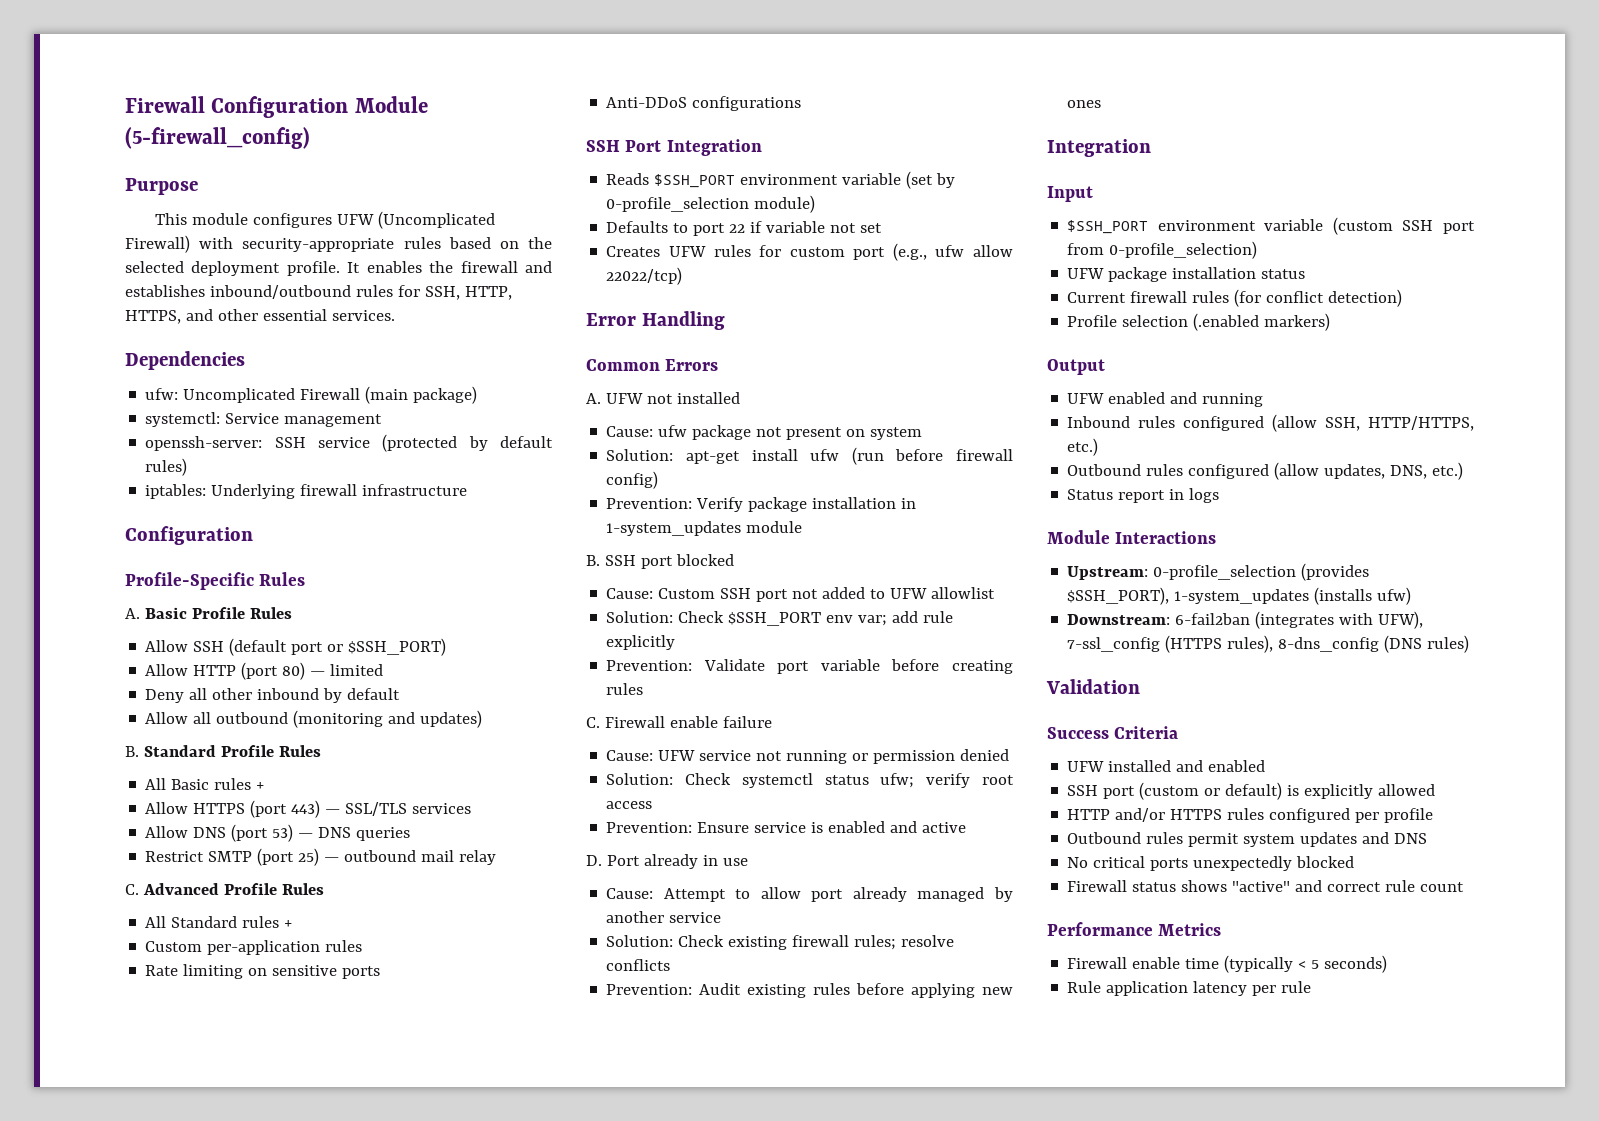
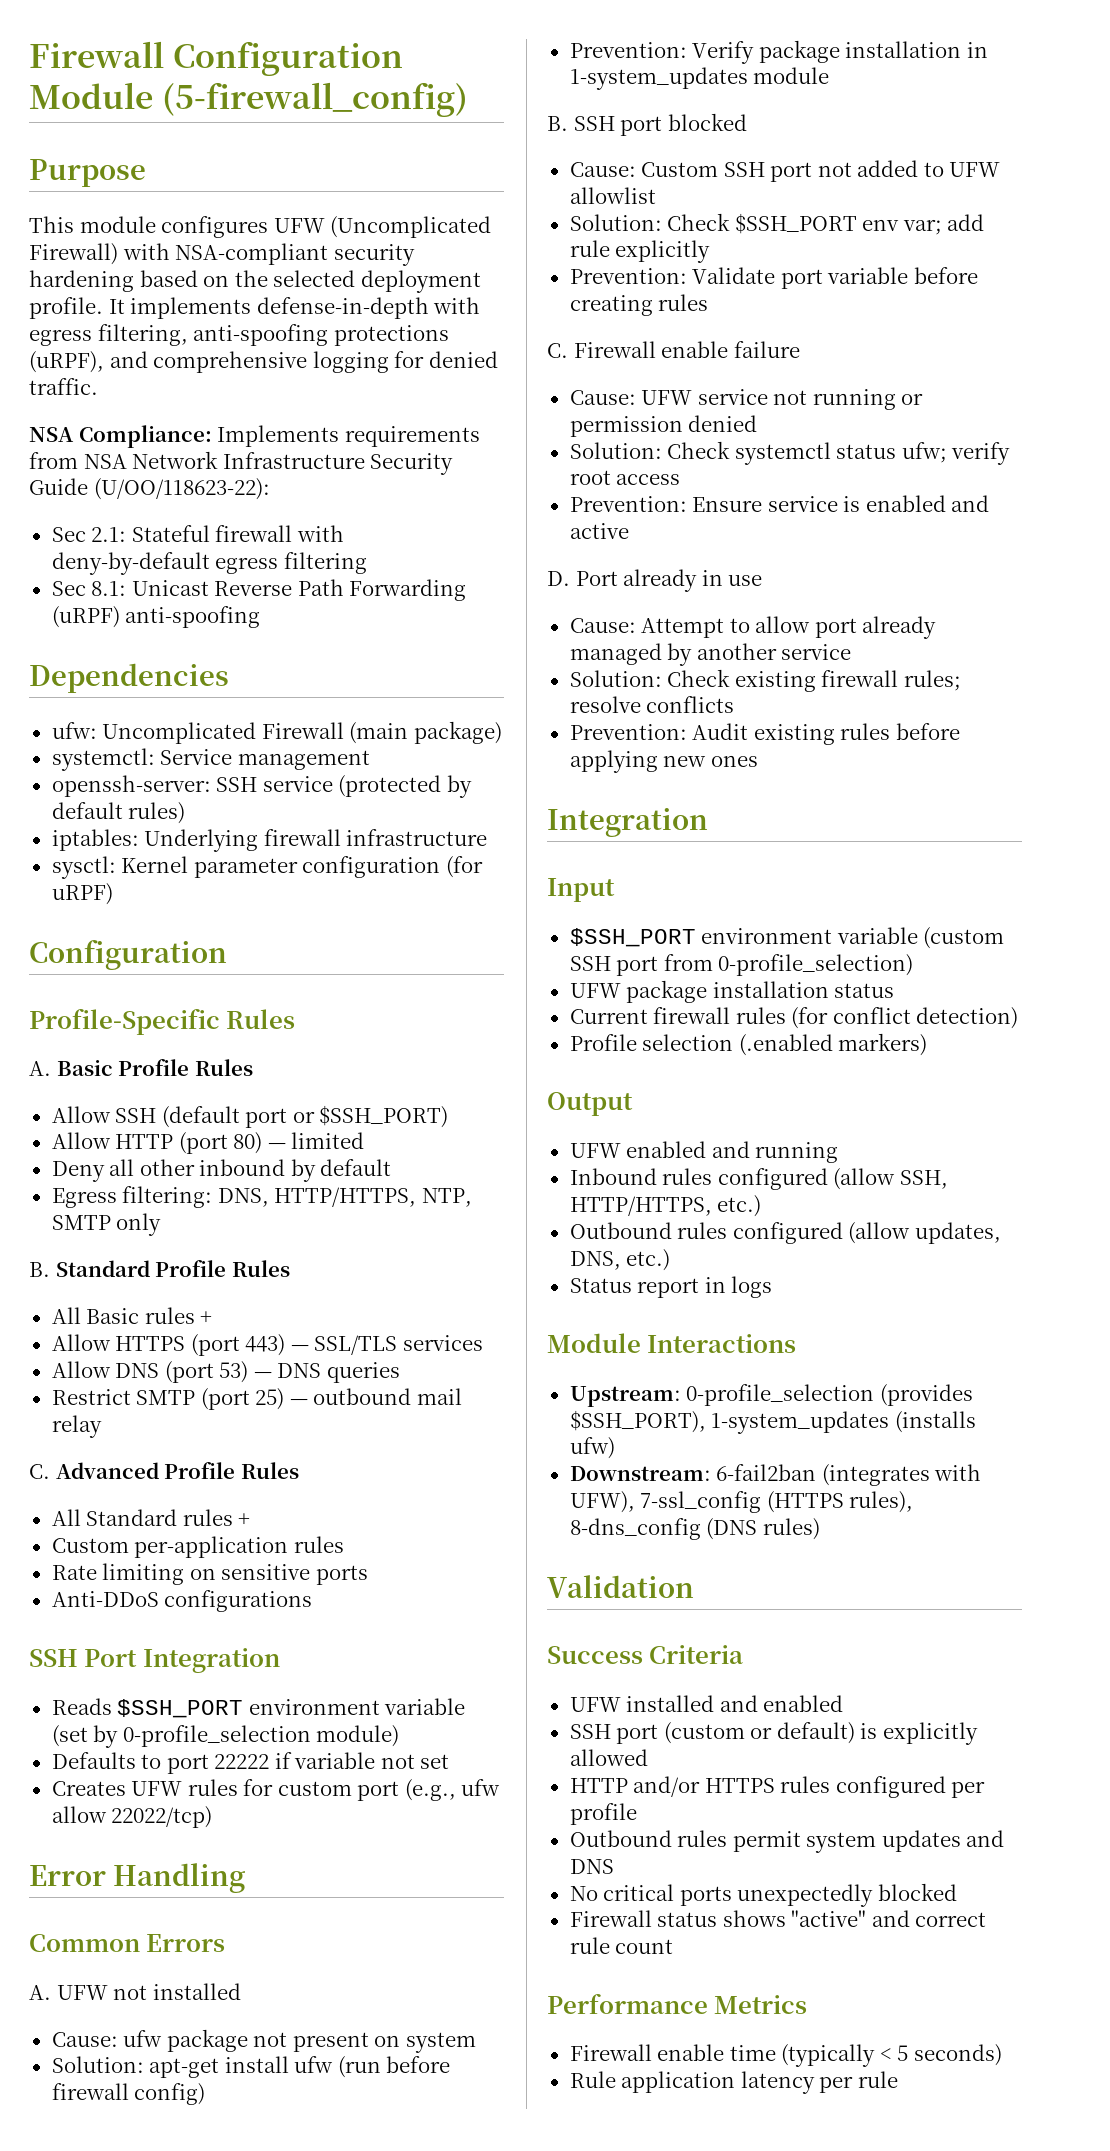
[242,237,441,252] security-appropriate rules -> [175,243,415,266] [29,270,134,292] NSA-compliant security hardening
[366,261,553,273] [125,285,512,300] [125,309,395,324] enables the firewall and establishes inbound/outbound rules for SSH, HTTP, HTTPS, and other essential services. -> [130,297,481,319] [29,324,449,346] [29,351,498,373] [29,378,98,395] [29,425,480,448] [29,451,454,475] [29,478,270,500] [51,525,344,542] [51,552,367,575] [51,579,467,601] [51,606,261,628] implements defense-in-depth with egress filtering, anti-spoofing protections (uRPF), and comprehensive logging for denied traffic. // NSA Compliance: Implements requirements from NSA Network Infrastructure Security Guide (U/OO/118623-22): // Sec 2.1: Stateful firewall with deny-by-default egress filtering // Sec 8.1: Unicast Reverse Path Forwarding (uRPF) anti-spoofing
(468, 490) none -> [51,856,483,879] [51,883,113,905] // sysctl: Kernel parameter configuration (for uRPF)
[145,710,483,728] Allow all outbound (monitoring and updates) -> [51,1186,472,1208] [51,1213,162,1236] Egress filtering: DNS, HTTP/HTTPS, NTP, SMTP only
[729,224,746,233] 22 -> [214,1754,270,1769] 22222

